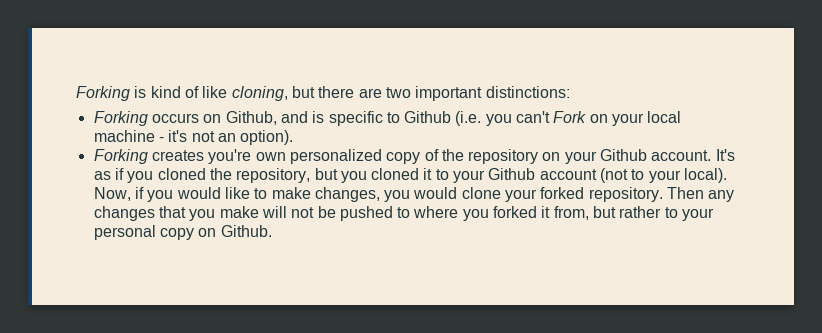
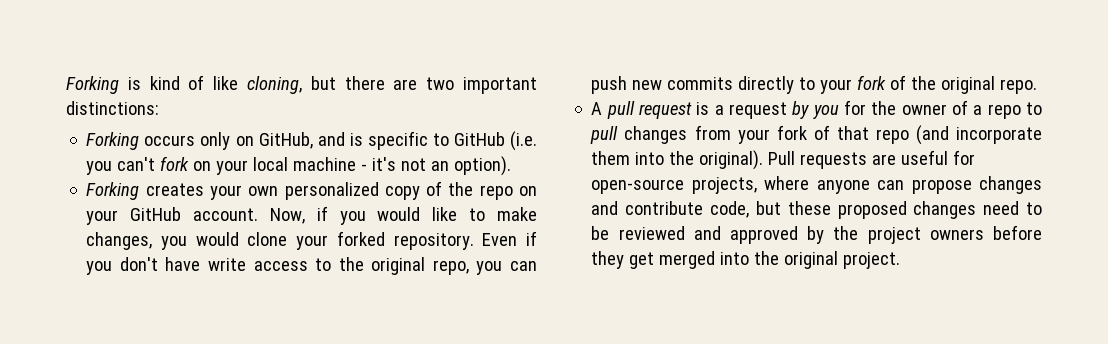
[203,111,277,125] on Github, -> [200,132,313,150] only on GitHub,
[404,111,452,123] Github -> [453,132,505,146] GitHub
[553,111,587,123] Fork -> [160,156,190,171] fork
[208,149,252,164] you're -> [209,185,242,200] your
[468,149,735,164] [93,168,728,183] repository on your Github account. It's as if you cloned the repository, but you cloned it to your Github account (not to your local). -> [479,185,537,200] [86,207,259,225] repo on your GitHub account.
[667,187,735,202] [93,206,715,221] [93,225,272,240] Then any changes that you make will not be pushed to where you forked it from, but rather to your personal copy on Github. -> [482,231,537,246] [86,257,537,275] [591,75,1038,94] [591,100,1042,119] [590,125,1042,145] [591,150,976,170] [591,176,1042,194] [591,201,1042,219] [591,225,1042,244] [591,251,901,269] Even if you don't have write access to the original repo, you can push new commits directly to your fork of the original repo. // A pull request is a request by you for the owner of a repo to pull changes from your fork of that repo (and incorporate them into the original). Pull requests are useful for open-source projects, where anyone can propose changes and contribute code, but these proposed changes need to be reviewed and approved by the project owners before they get merged into the original project.

